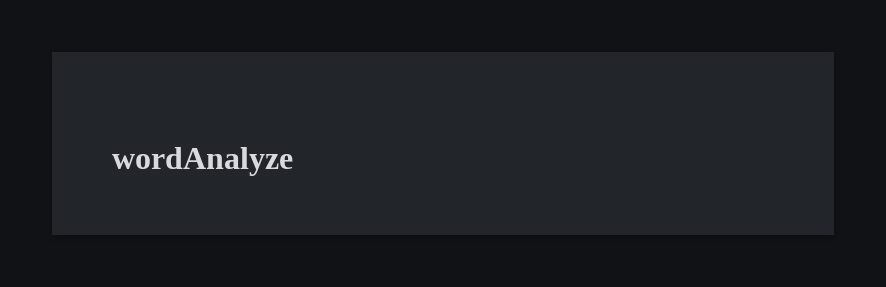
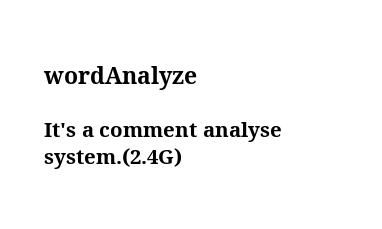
(293, 161) none -> [44,122,282,142] [44,148,182,169] // It's a comment analyse system.(2.4G)

